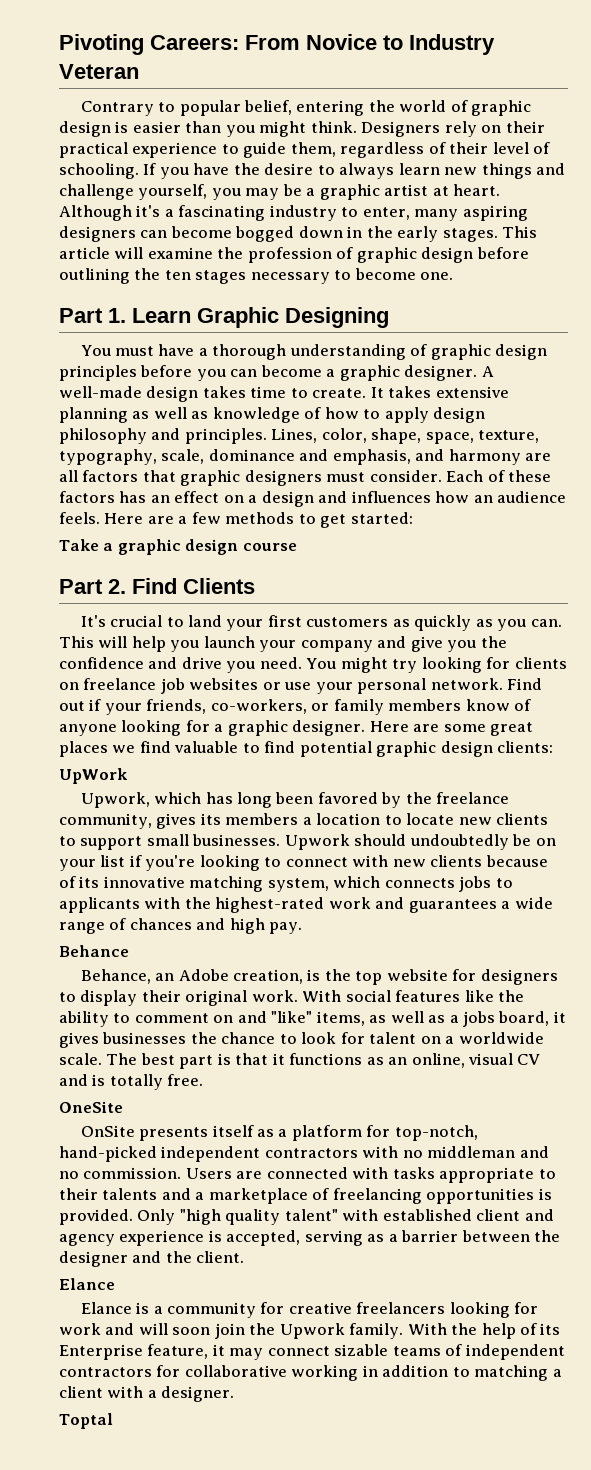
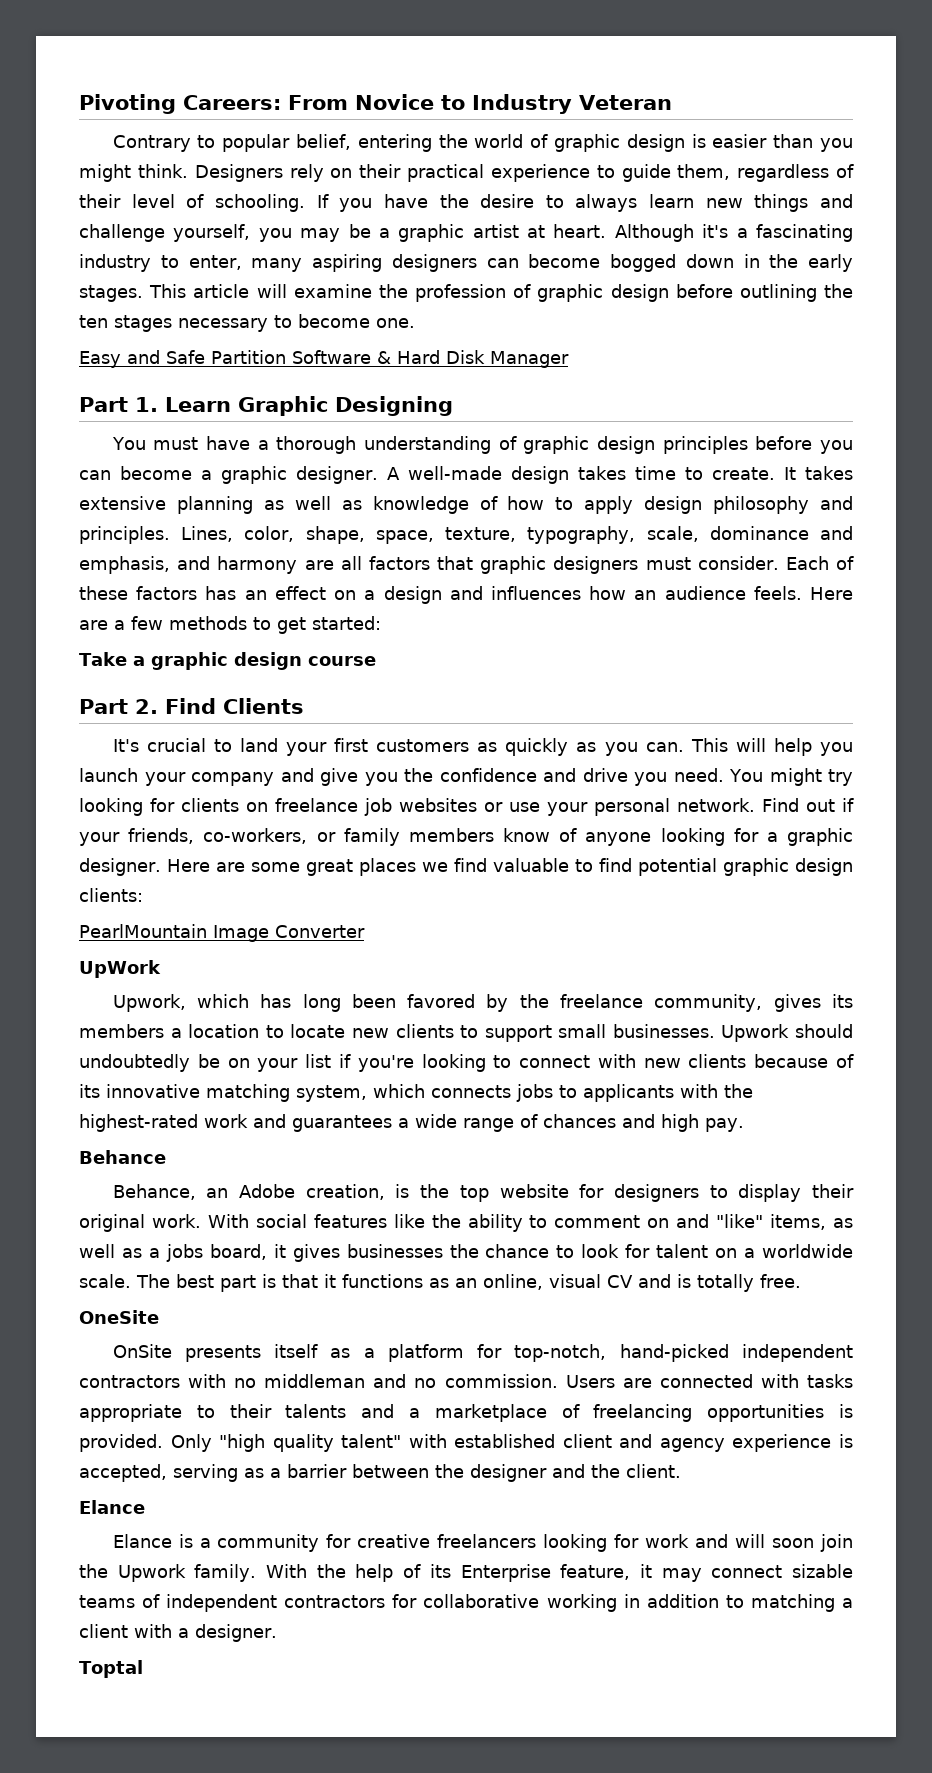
(454, 276) none -> [79,350,569,368] // Easy and Safe Partition Software & Hard Disk Manager
(554, 747) none -> [79,924,365,942] // PearlMountain Image Converter

